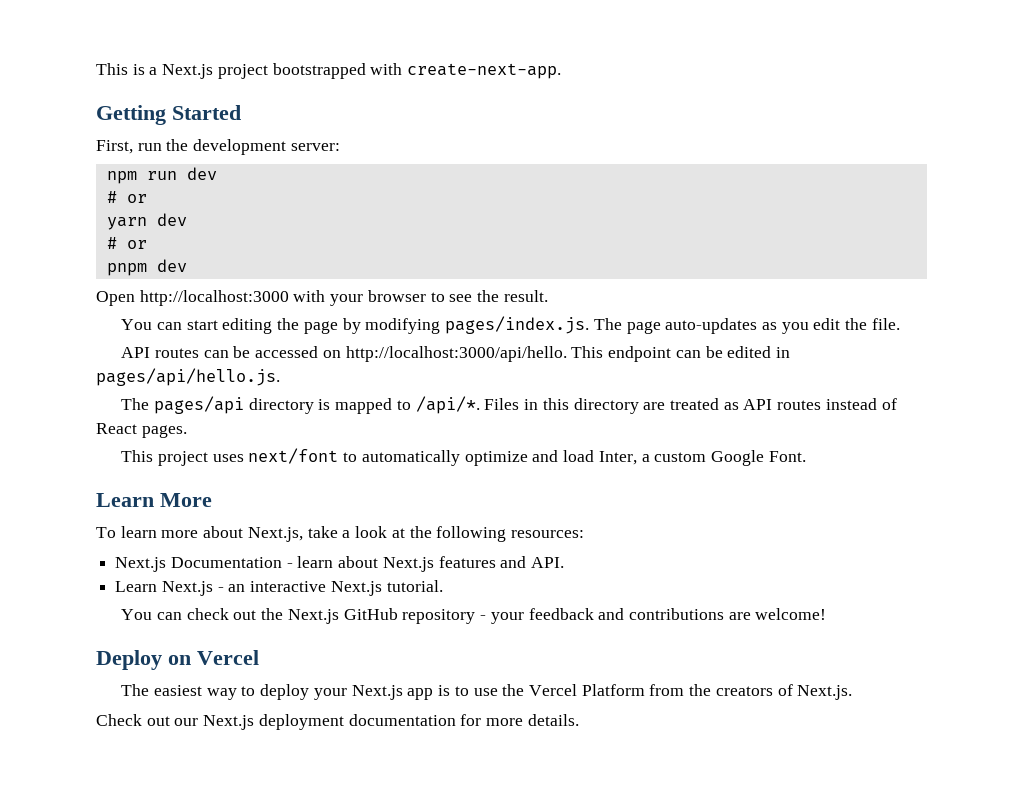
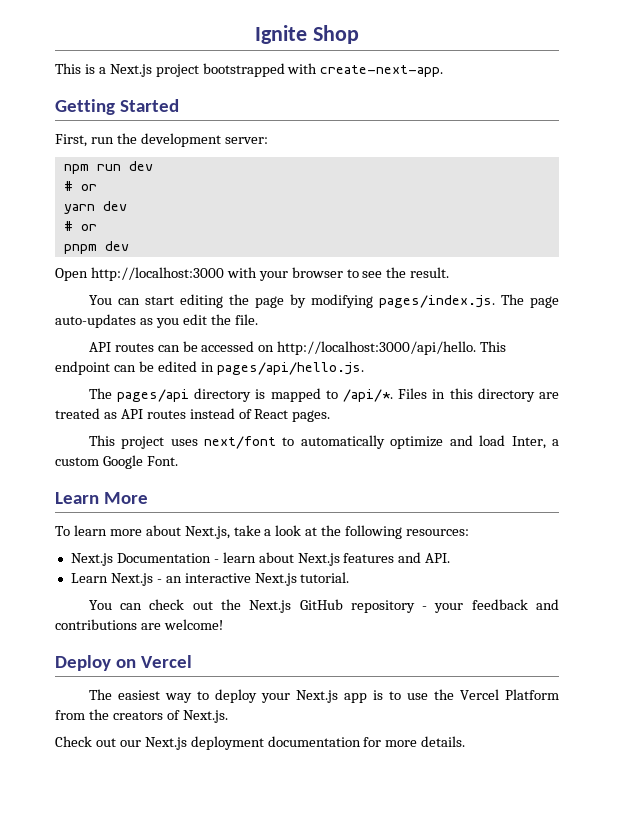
(96, 69) none -> [255,25,359,44] Ignite Shop //

